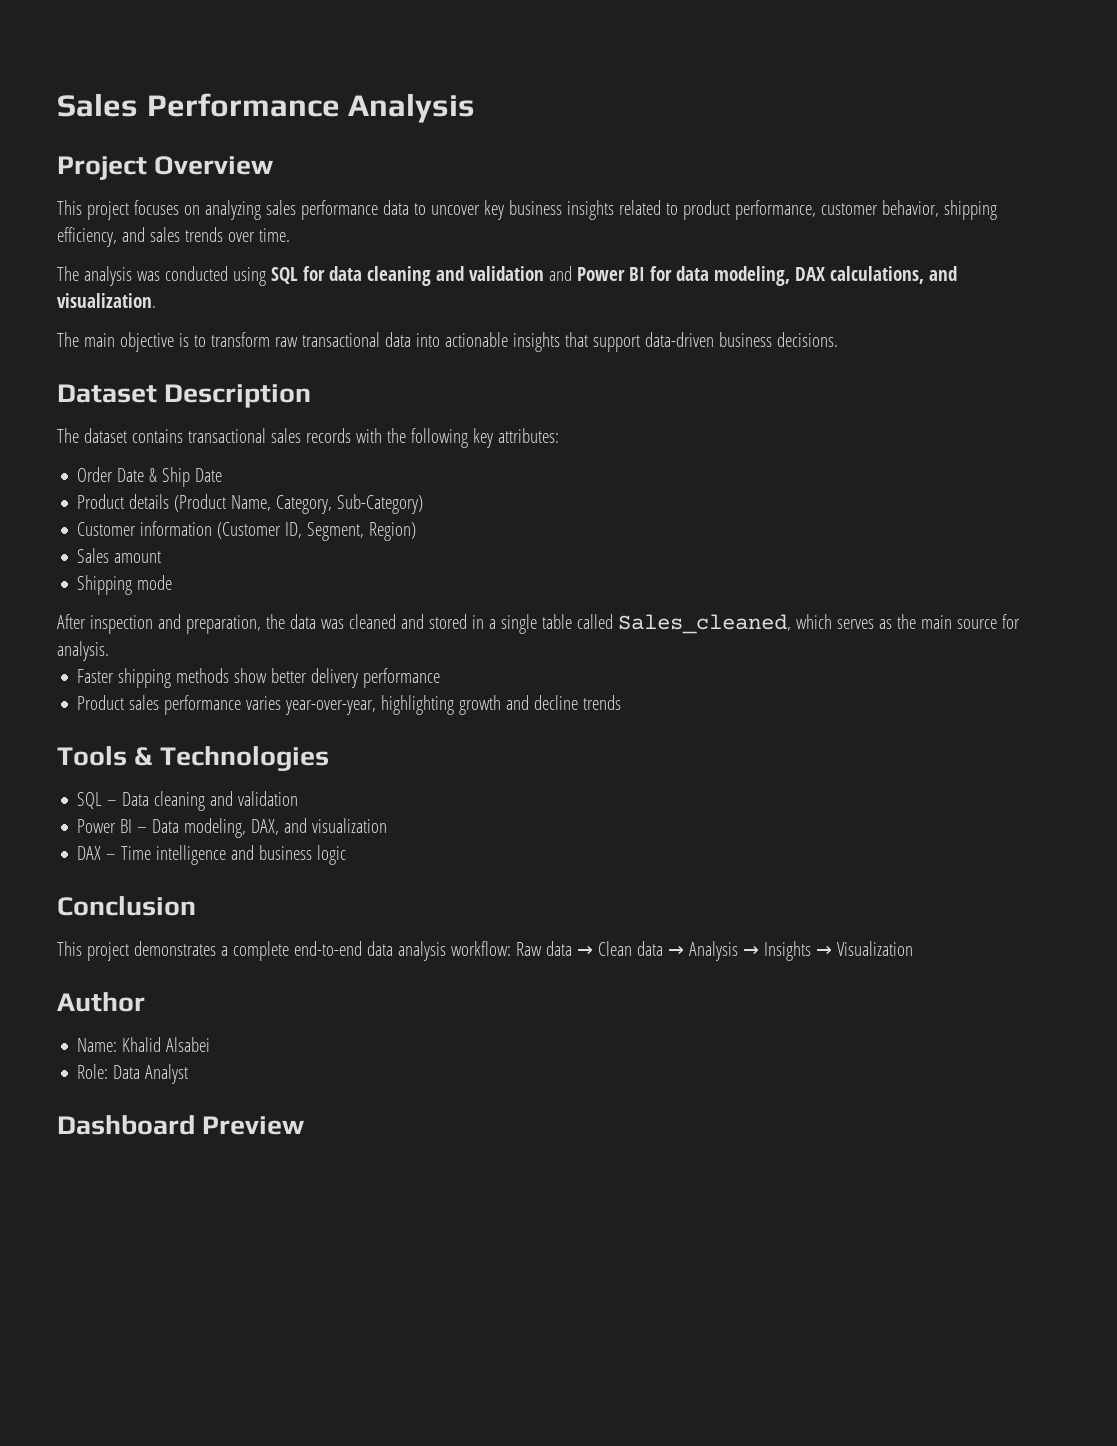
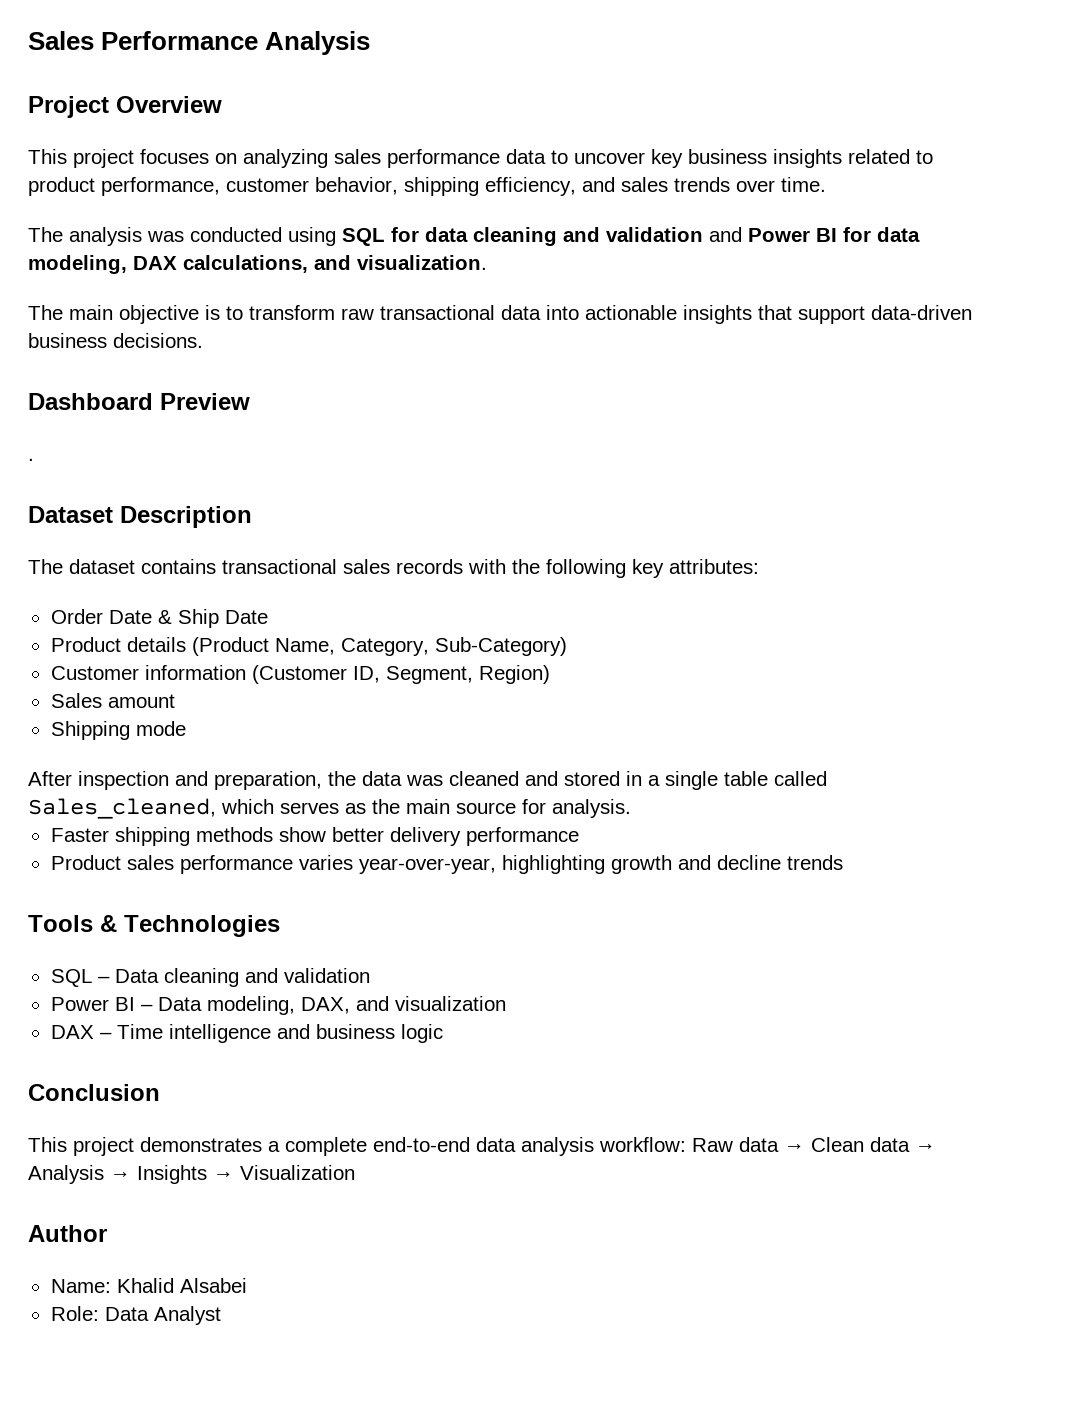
(838, 339) none -> [28,393,250,410] [28,458,34,461] // Dashboard Preview // .
[57,1115,305,1135] // Dashboard Preview -> (221, 1315) none

